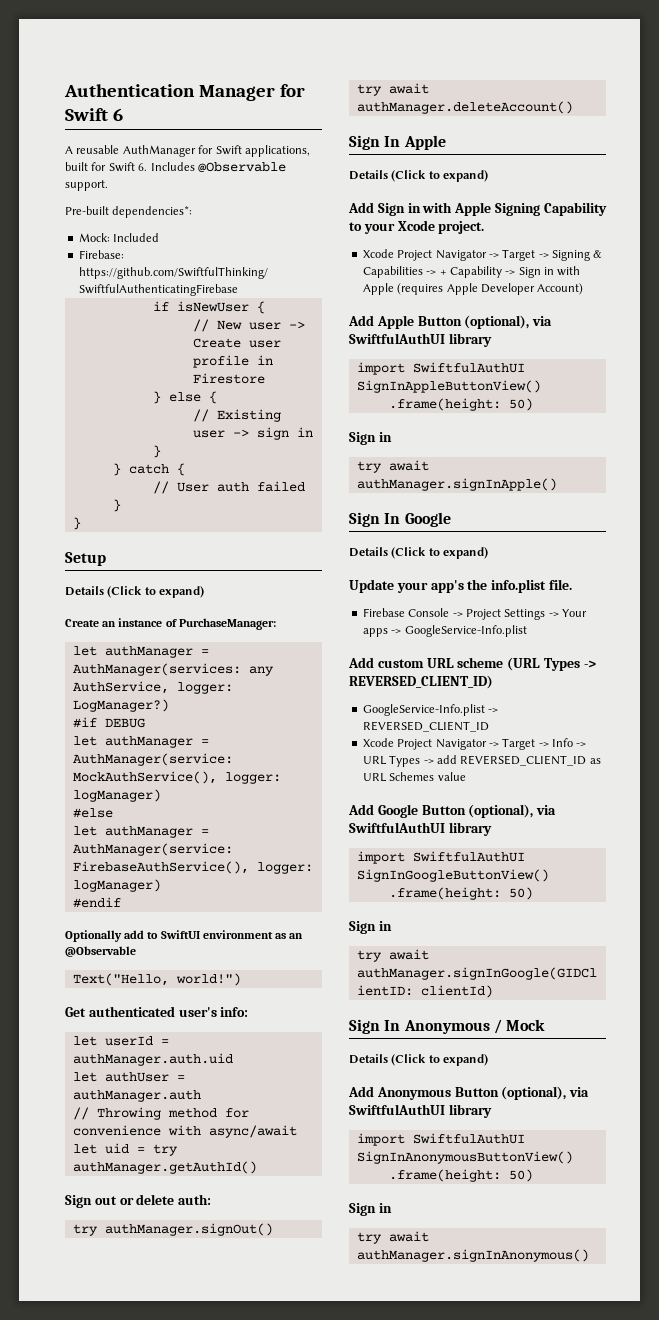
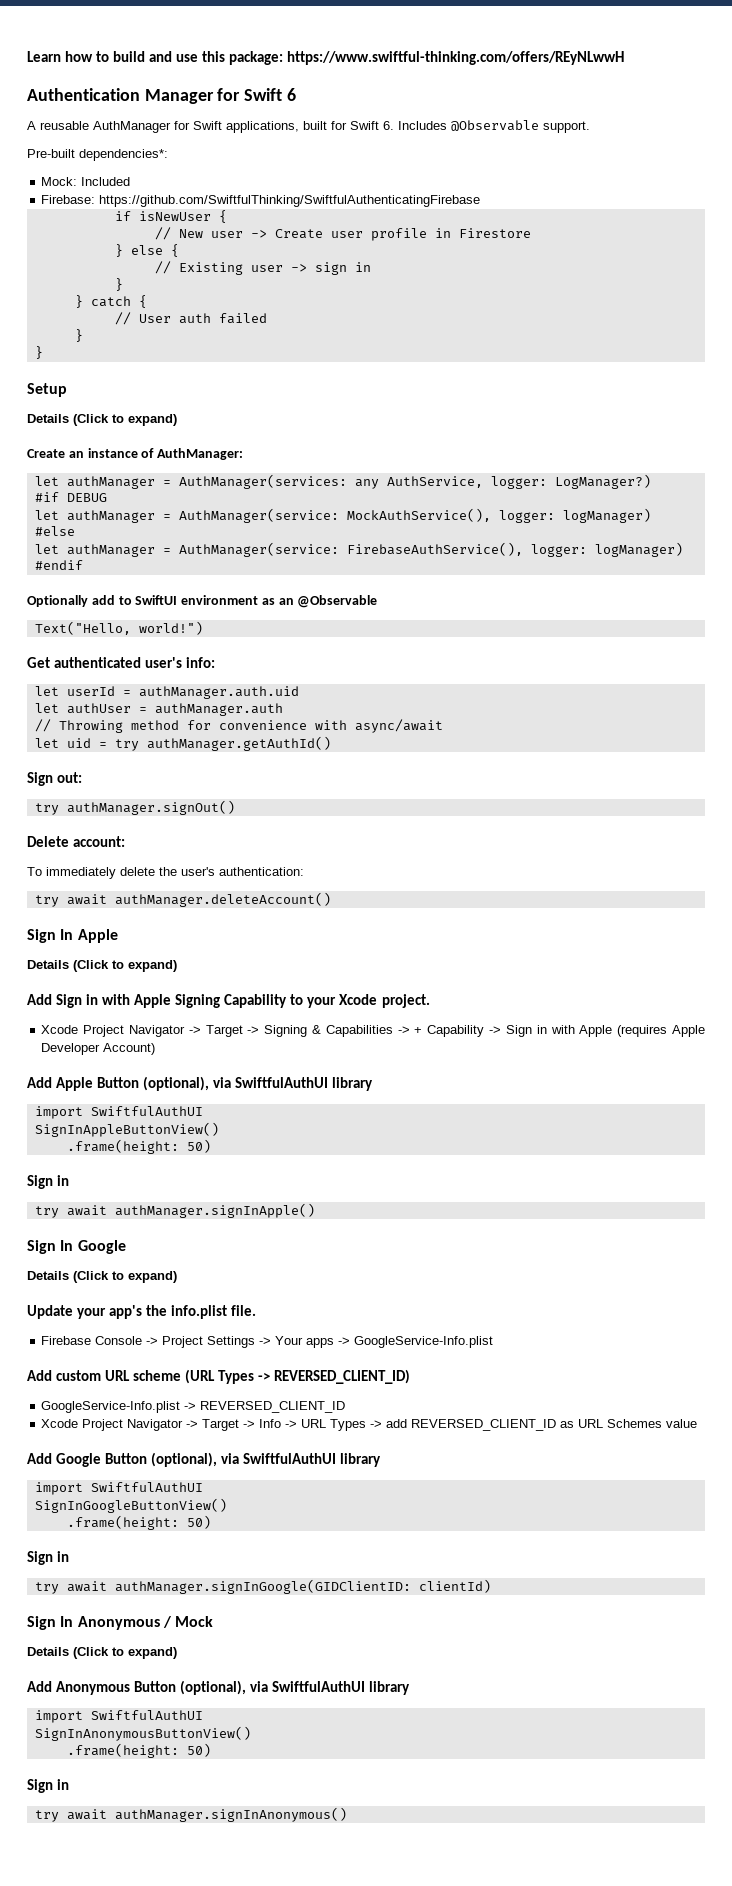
(64, 90) none -> [27,51,625,65] Learn how to build and use this package: https://www.swiftful-thinking.com/offers/REyNLwwH //
[178,618,276,630] PurchaseManager: -> [157,448,244,460] AuthManager:
[94,1194,212,1205] [72,1223,273,1236] out or delete auth: // try authManager.signOut() -> [57,772,83,783] [34,800,235,815] [27,836,126,847] [27,867,304,879] out: // try authManager.signOut() // Delete account: // To immediately delete the user's authentication:

